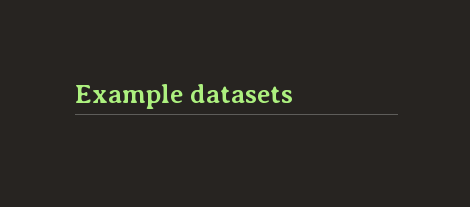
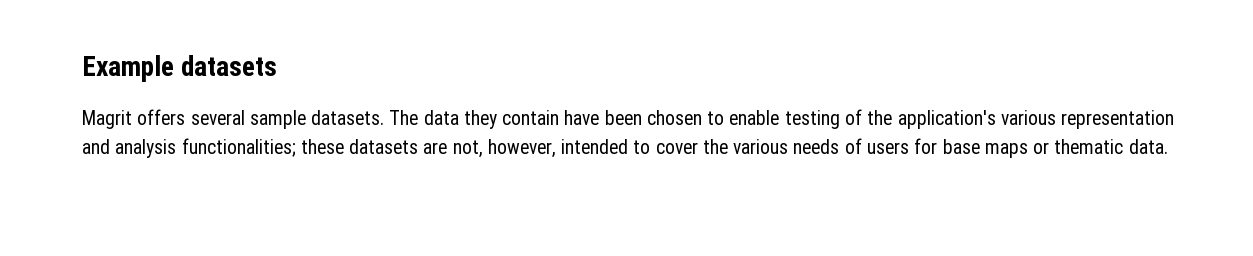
(294, 93) none -> [82,109,1175,129] [82,138,1168,158] // Magrit offers several sample datasets. The data they contain have been chosen to enable testing of the application's various representation and analysis functionalities; these datasets are not, however, intended to cover the various needs of users for base maps or thematic data.

